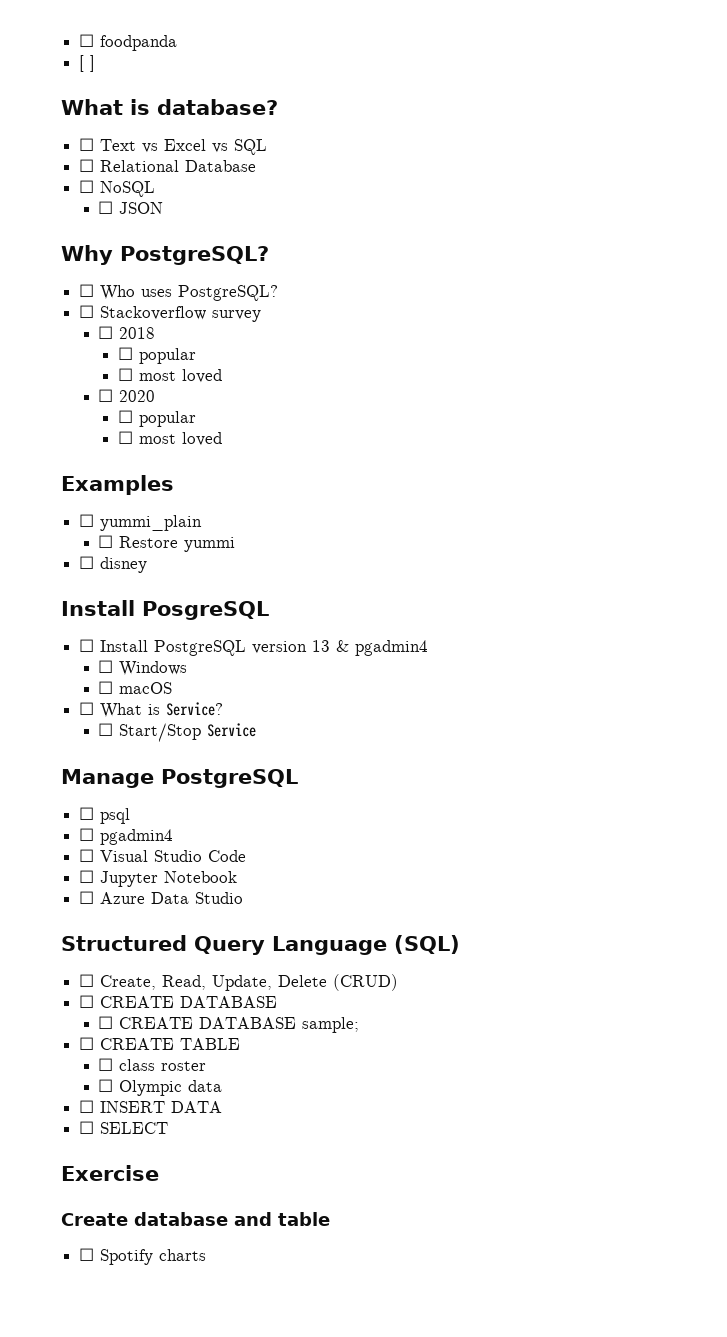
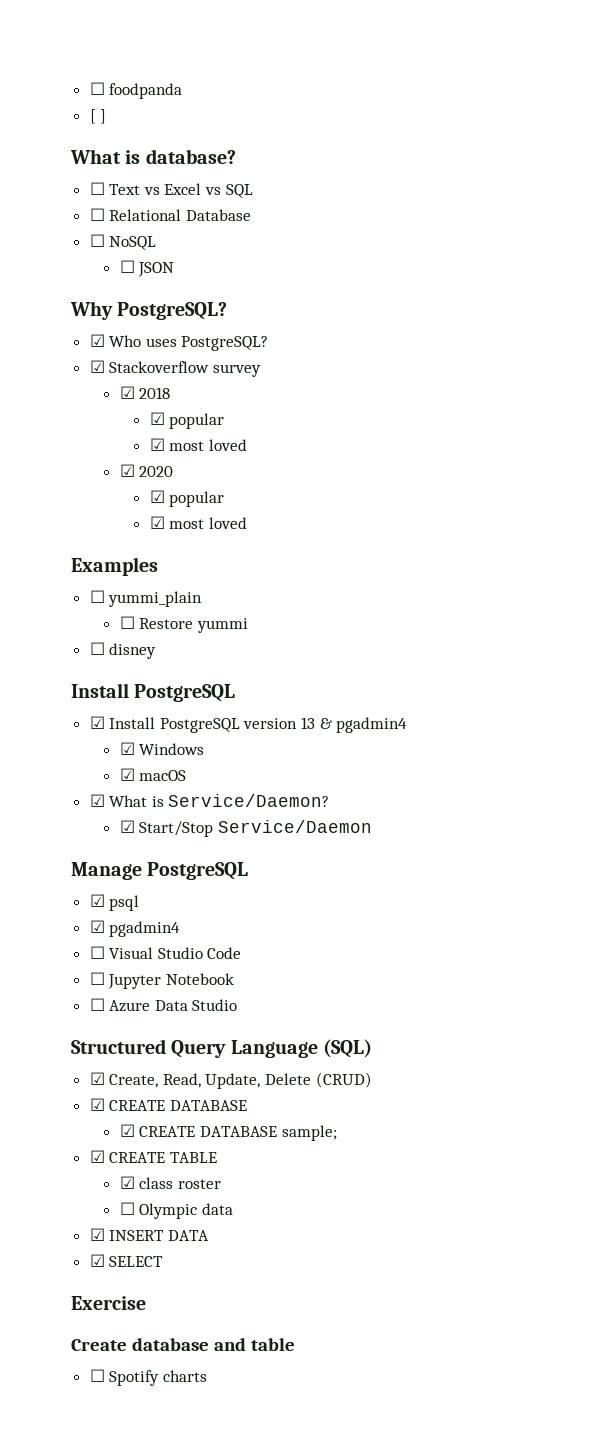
[79,284,95,297] ☐ -> [89,334,105,347] ☑
[79,305,95,318] ☐ -> [89,360,105,373] ☑
[98,326,114,339] ☐ -> [119,386,135,399] ☑
[117,347,196,364] [117,368,222,383] [98,389,114,402] ☐ popular // ☐ most loved // ☐ -> [149,412,225,429] [149,438,247,451] [119,464,135,477] ☑ popular // ☑ most loved // ☑
[117,410,196,427] [117,431,133,444] ☐ popular // ☐ -> [149,490,225,507] [149,516,165,529] ☑ popular // ☑
[142,601,269,620] [79,639,95,652] PosgreSQL // ☐ -> [134,684,236,702] [89,716,105,729] PostgreSQL // ☑
[98,660,114,673] ☐ -> [119,742,135,755] ☑
[98,681,114,694] ☐ -> [119,768,135,781] ☑
[79,702,224,718] [98,723,257,742] ☐ What is Service? // ☐ Start/Stop Service -> [89,794,330,807] [119,820,372,837] ☑ What is Service/Daemon? // ☑ Start/Stop Service/Daemon
[79,807,95,820] ☐ -> [89,894,105,907] ☑
[79,828,95,841] ☐ -> [89,920,105,933] ☑
[79,974,95,987] ☐ -> [89,1072,105,1085] ☑
[79,995,95,1008] ☐ -> [89,1098,105,1111] ☑
[98,1016,114,1029] ☐ -> [119,1124,135,1137] ☑
[79,1037,95,1050] ☐ -> [89,1150,105,1163] ☑
[98,1058,114,1071] ☐ -> [119,1176,135,1189] ☑
[79,1100,95,1113] ☐ -> [89,1228,105,1241] ☑
[79,1121,95,1134] ☐ -> [89,1254,105,1267] ☑

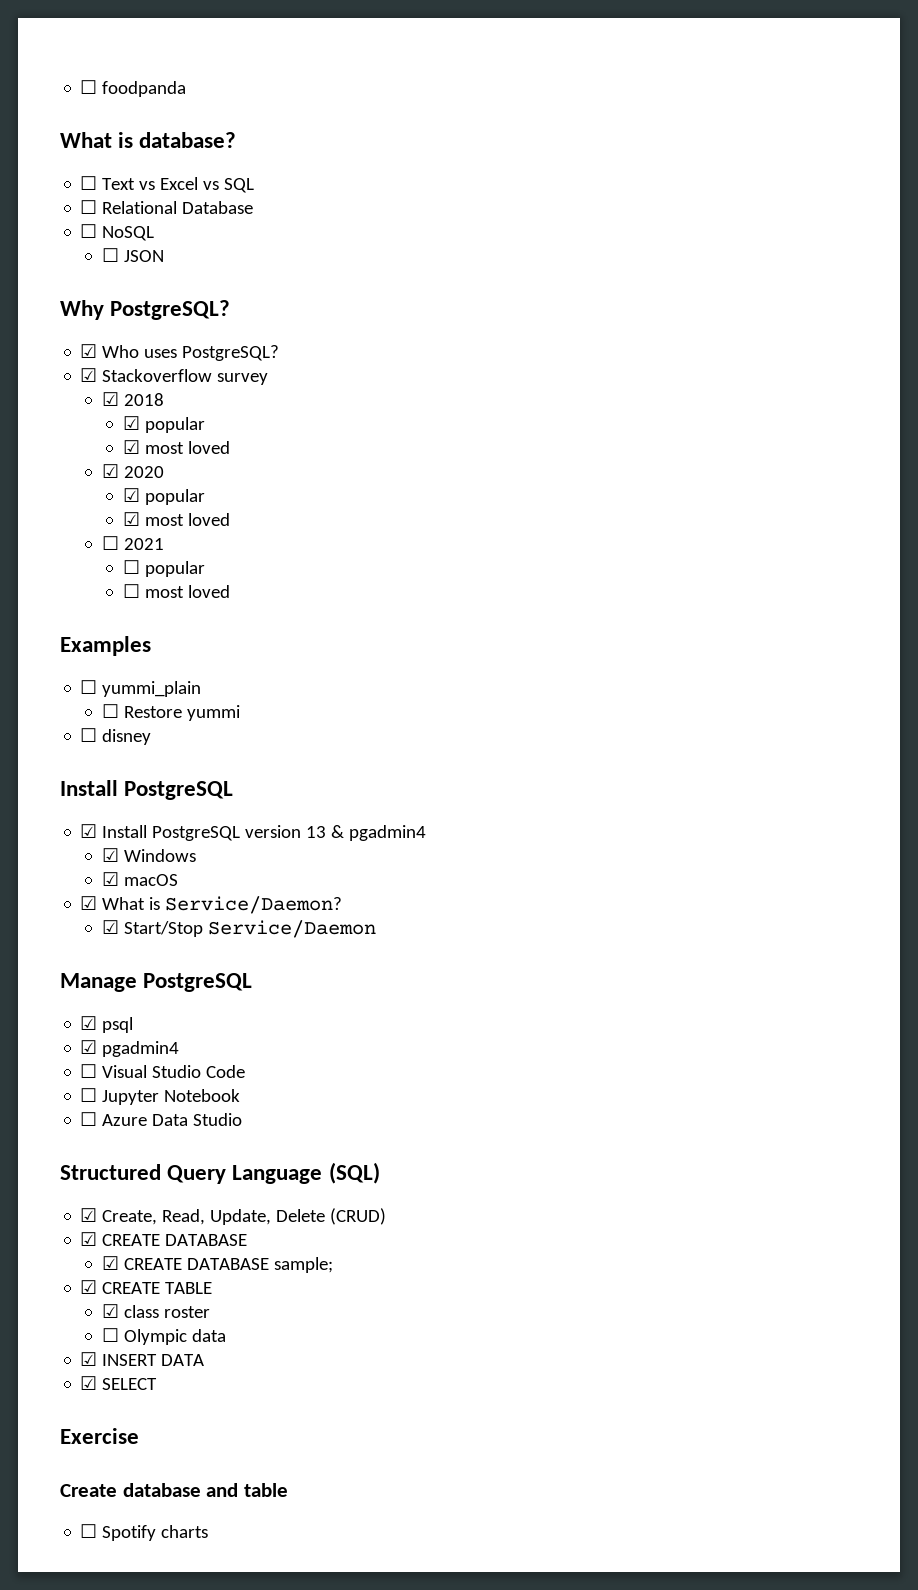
[89,109,107,124] // [ ] -> (187, 89) none
(247, 523) none -> [101,536,164,550] [123,560,206,577] [123,584,231,598] // ☐ 2021 // ☐ popular // ☐ most loved

